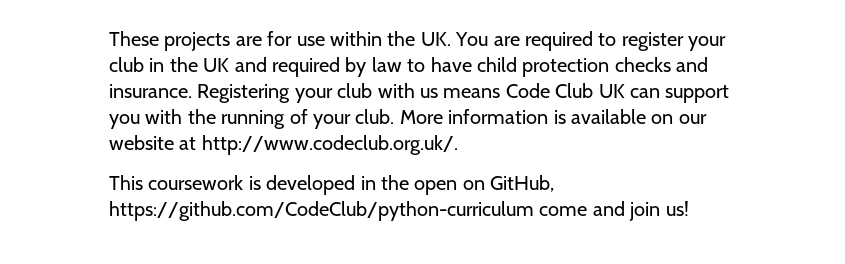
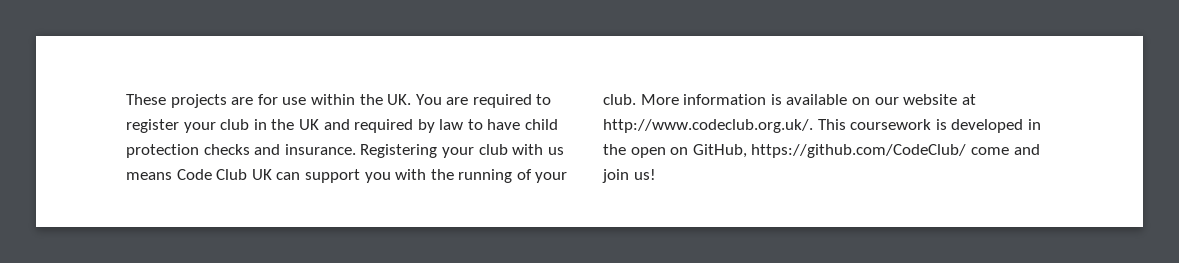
(458, 145) // -> (813, 126) none
[109,201,534,221] https://github.com/CodeClub/python-curriculum -> [751,144,967,158] https://github.com/CodeClub/

